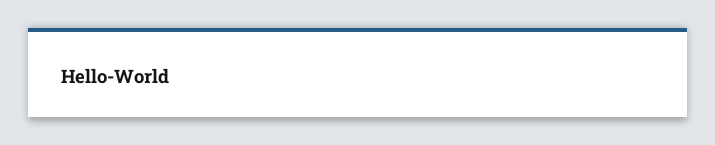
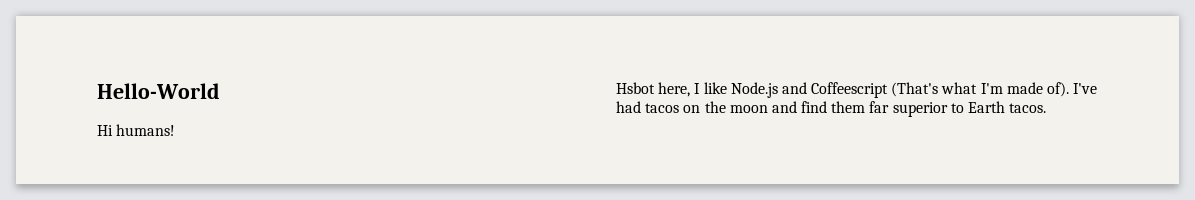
(169, 76) none -> [97,124,176,136] [616,82,1098,98] [616,101,1047,117] // Hi humans! // Hsbot here, I like Node.js and Coffeescript (That's what I'm made of). I've had tacos on the moon and find them far superior to Earth tacos.

